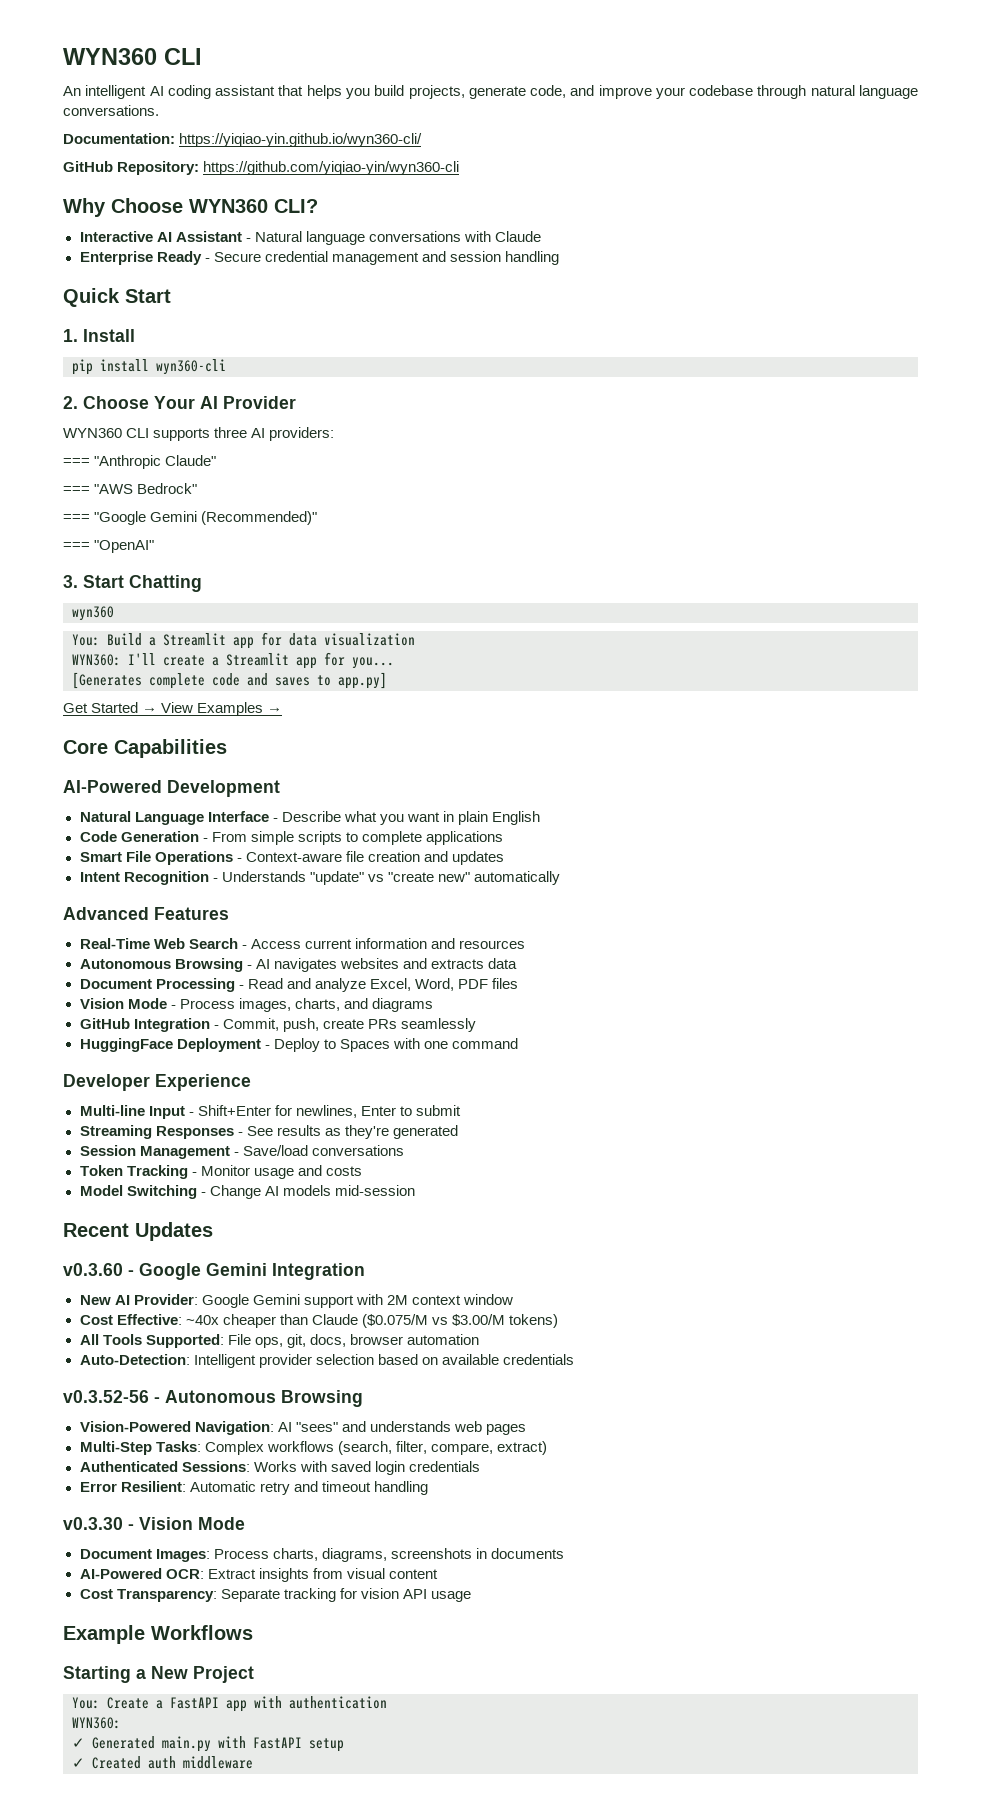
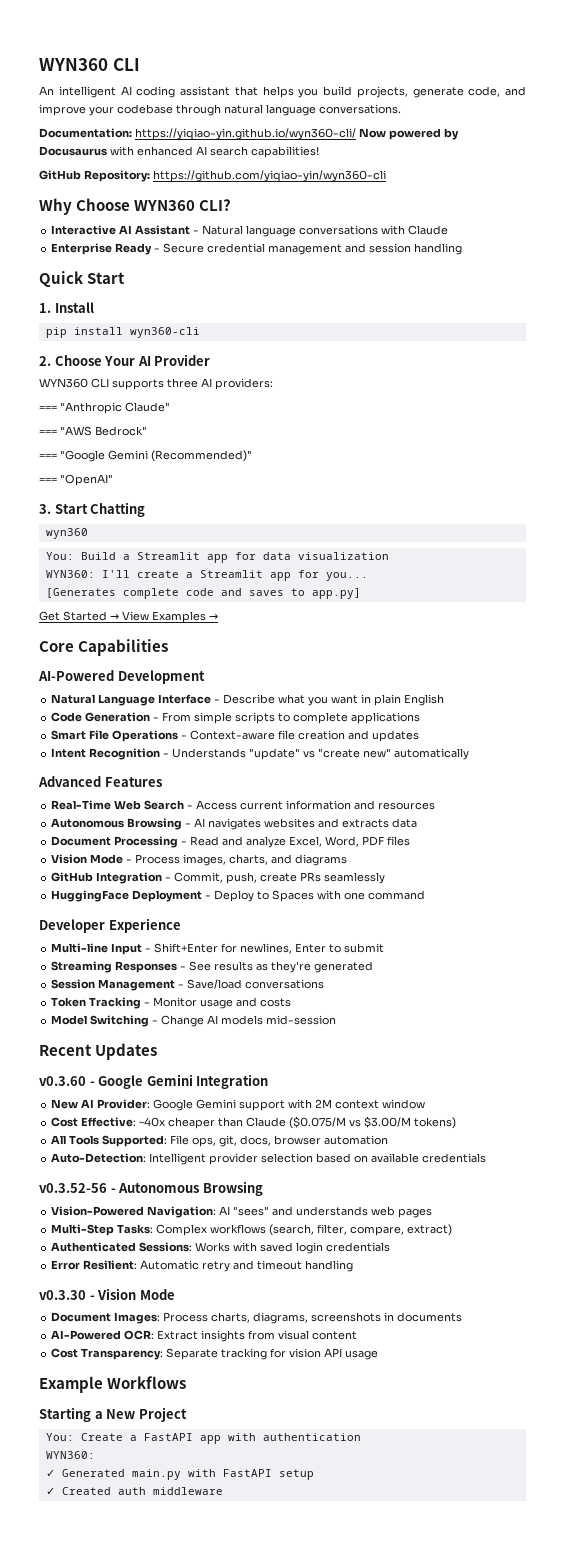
(423, 140) none -> [359,128,459,140] [39,146,319,158] Now powered by Docusaurus with enhanced AI search capabilities!

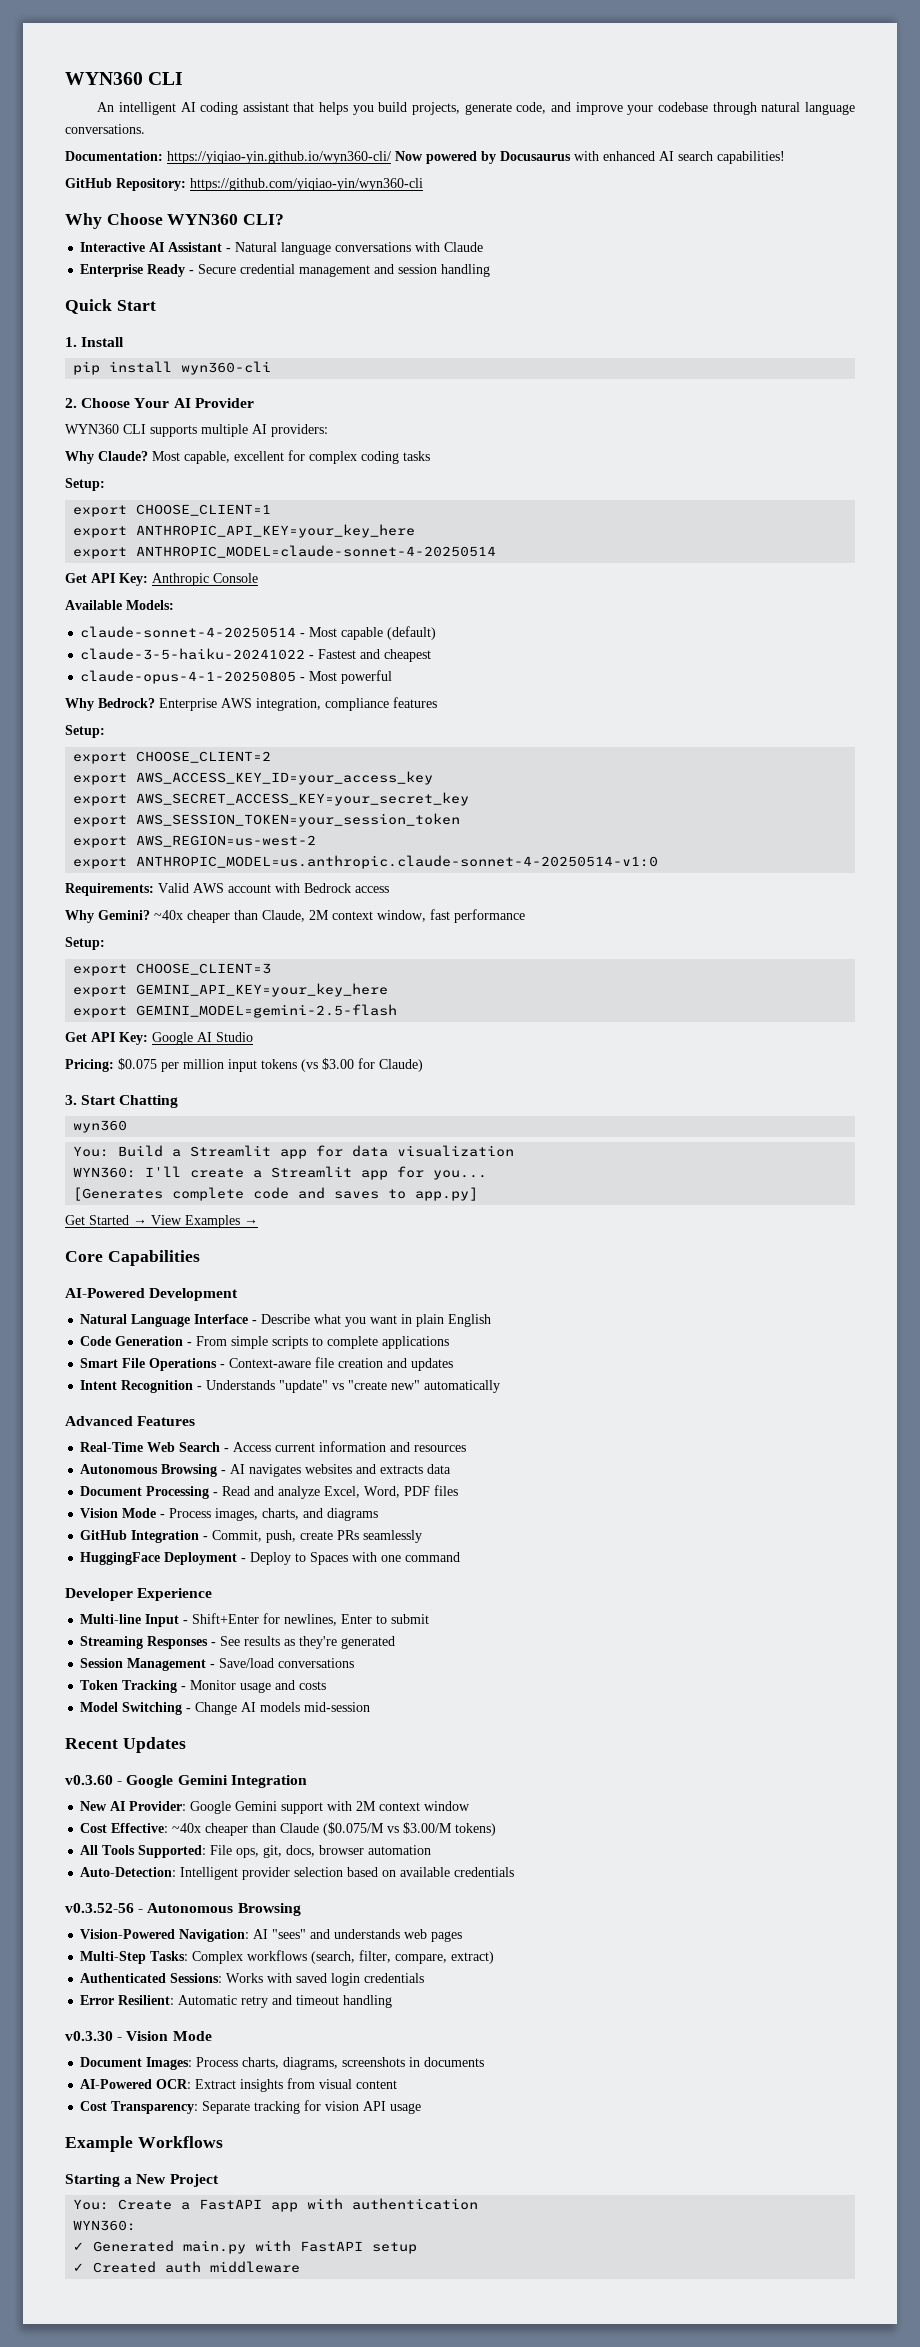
[167,378,198,388] three -> [201,424,248,437] multiple
[39,402,170,414] [39,426,147,436] [39,450,252,462] [39,474,113,486] === "Anthropic Claude" // === "AWS Bedrock" // === "Google Gemini (Recommended)" // === "OpenAI" -> [65,450,430,464] [65,478,105,491] [73,504,272,517] [73,524,416,538] [73,545,497,559] [65,573,258,586] [65,600,174,610] [80,626,437,640] [80,648,432,662] [80,670,393,684] [65,697,437,711] [65,725,105,738] [73,751,272,764] [73,771,434,785] [73,792,470,806] [73,813,461,827] [73,835,317,848] [73,855,659,869] [65,883,389,896] [65,909,525,923] [65,937,105,950] [73,963,272,976] [73,983,389,997] [73,1004,398,1018] [65,1032,253,1045] [65,1058,423,1072] Why Claude? Most capable, excellent for complex coding tasks // Setup: // export CHOOSE_CLIENT=1 // export ANTHROPIC_API_KEY=your_key_here // export ANTHROPIC_MODEL=claude-sonnet-4-20250514 // Get API Key: Anthropic Console // Available Models: // claude-sonnet-4-20250514 - Most capable (default) // claude-3-5-haiku-20241022 - Fastest and cheapest // claude-opus-4-1-20250805 - Most powerful // Why Bedrock? Enterprise AWS integration, compliance features // Setup: // export CHOOSE_CLIENT=2 // export AWS_ACCESS_KEY_ID=your_access_key // export AWS_SECRET_ACCESS_KEY=your_secret_key // export AWS_SESSION_TOKEN=your_session_token // export AWS_REGION=us-west-2 // export ANTHROPIC_MODEL=us.anthropic.claude-sonnet-4-20250514-v1:0 // Requirements: Valid AWS account with Bedrock access // Why Gemini? ~40x cheaper than Claude, 2M context window, fast performance // Setup: // export CHOOSE_CLIENT=3 // export GEMINI_API_KEY=your_key_here // export GEMINI_MODEL=gemini-2.5-flash // Get API Key: Google AI Studio // Pricing: $0.075 per million input tokens (vs $3.00 for Claude)

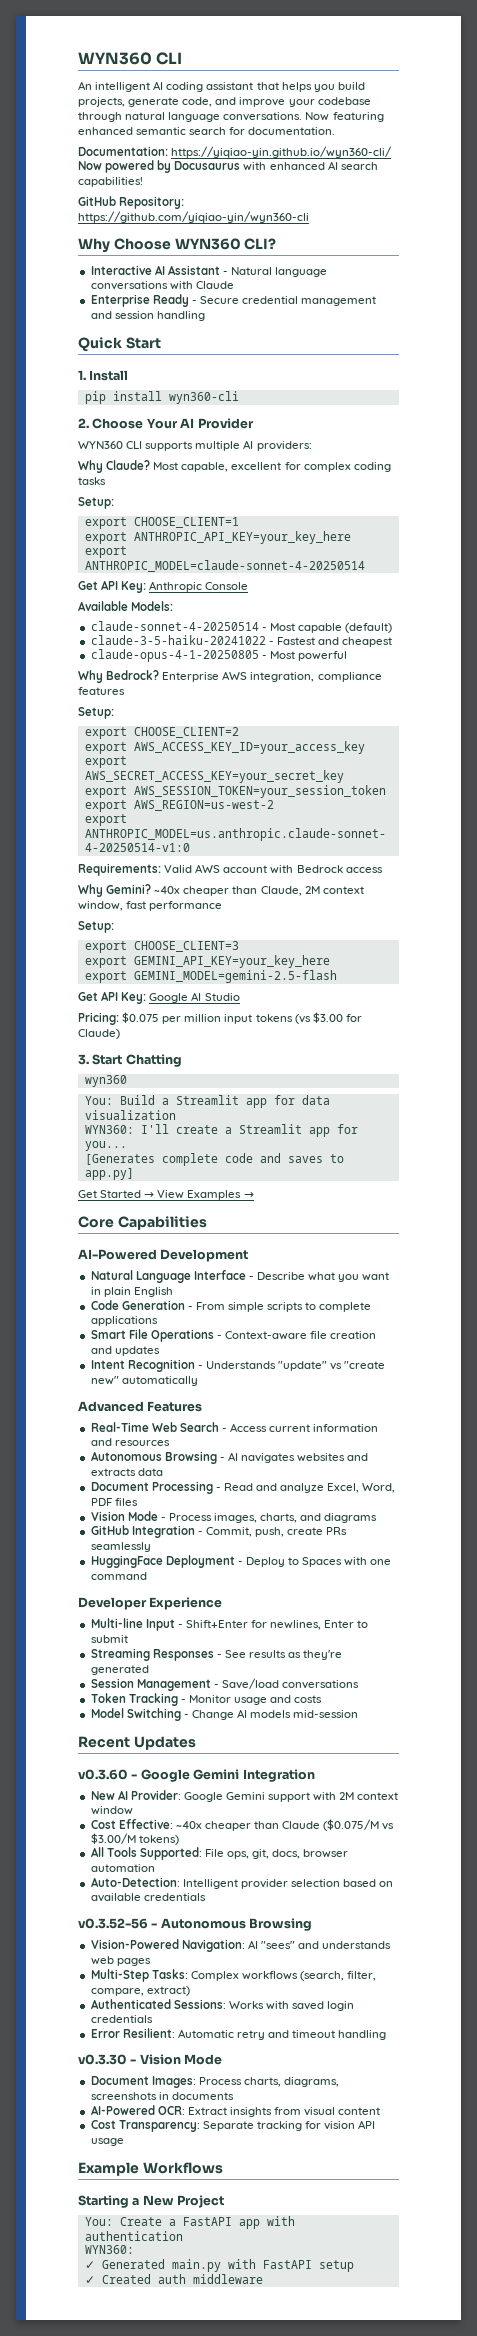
(145, 129) none -> [305,112,384,122] [78,127,336,135] Now featuring enhanced semantic search for documentation.

